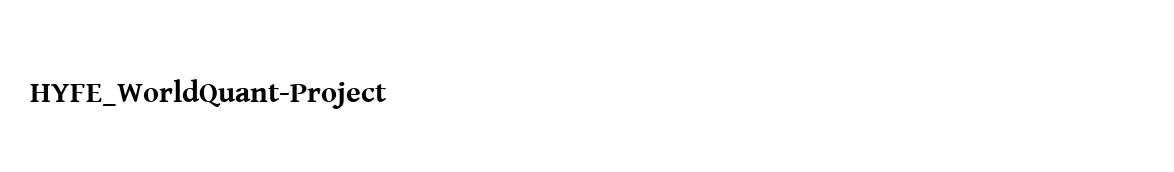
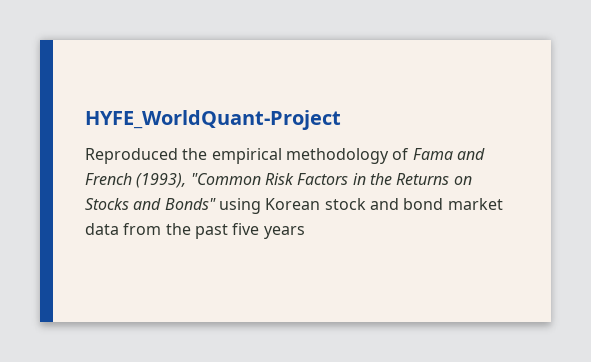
(387, 94) none -> [85,148,485,164] [85,173,472,188] [85,198,503,214] [85,223,305,239] // Reproduced the empirical methodology of Fama and French (1993), "Common Risk Factors in the Returns on Stocks and Bonds" using Korean stock and bond market data from the past five years

